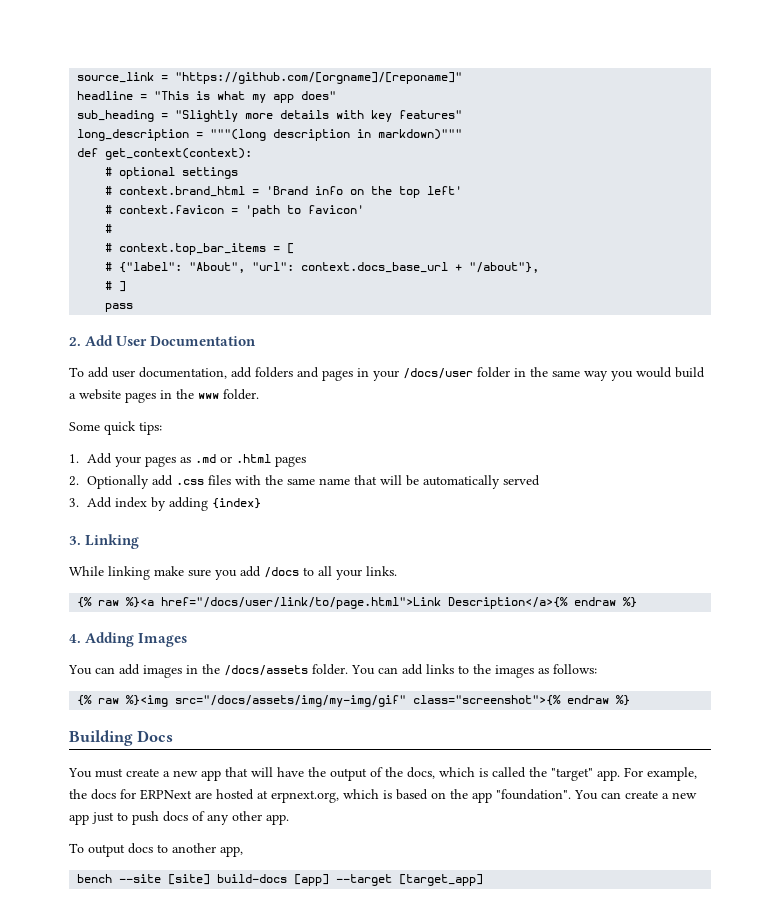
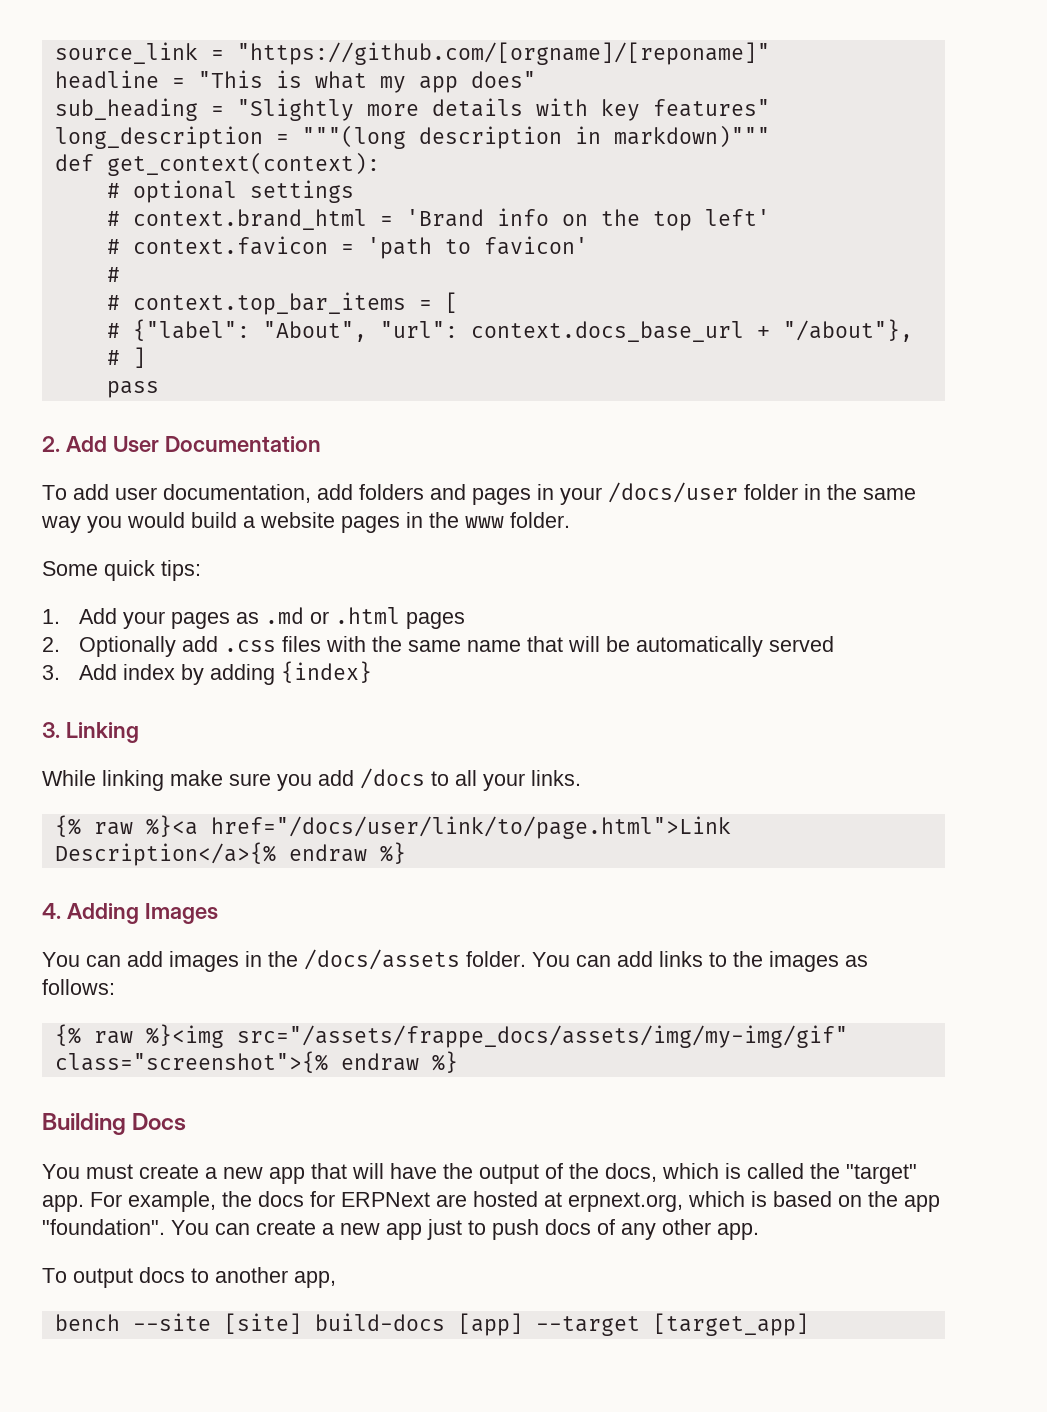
[175,695,407,707] src="/docs/assets/img/my-img/gif" -> [236,1025,848,1048] src="/assets/frappe_docs/assets/img/my-img/gif"

